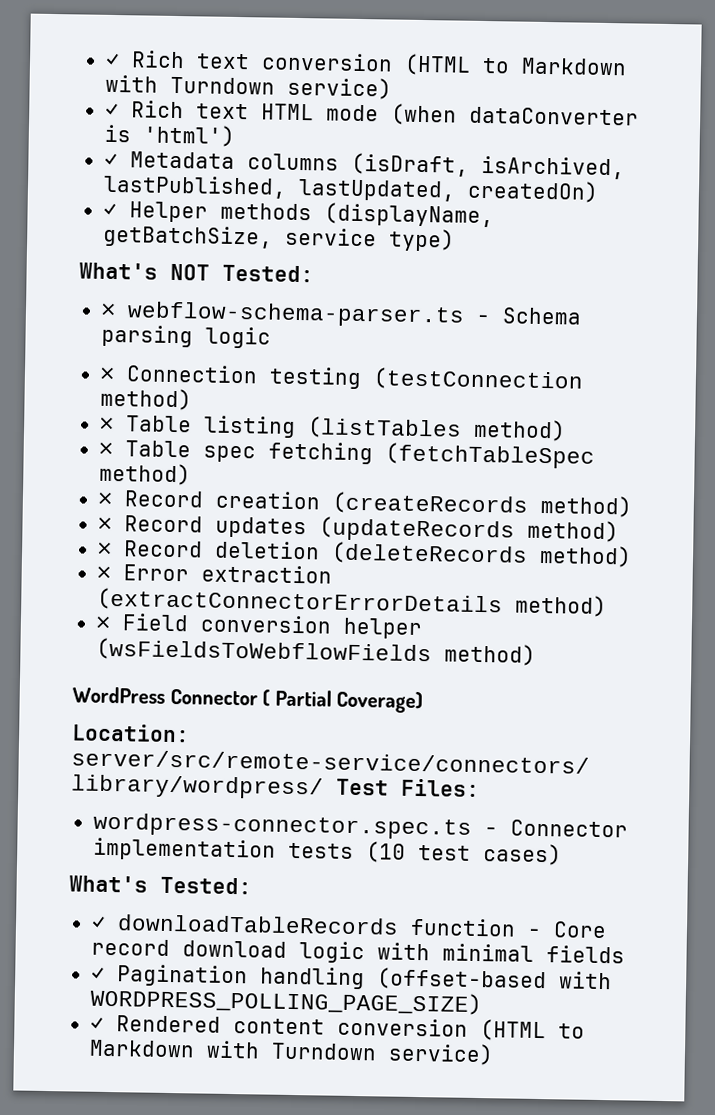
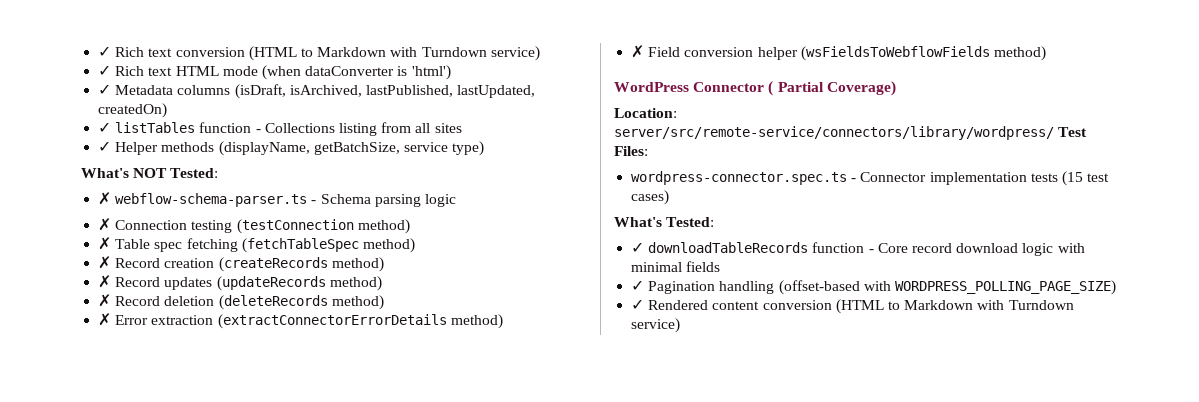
(599, 191) none -> [98,122,462,136] // ✓ listTables function - Collections listing from all sites
[99,415,566,442] // ✗ Table listing (listTables method) -> (410, 226) none
[365,841,406,863] (10 -> [1061,171,1083,186] (15

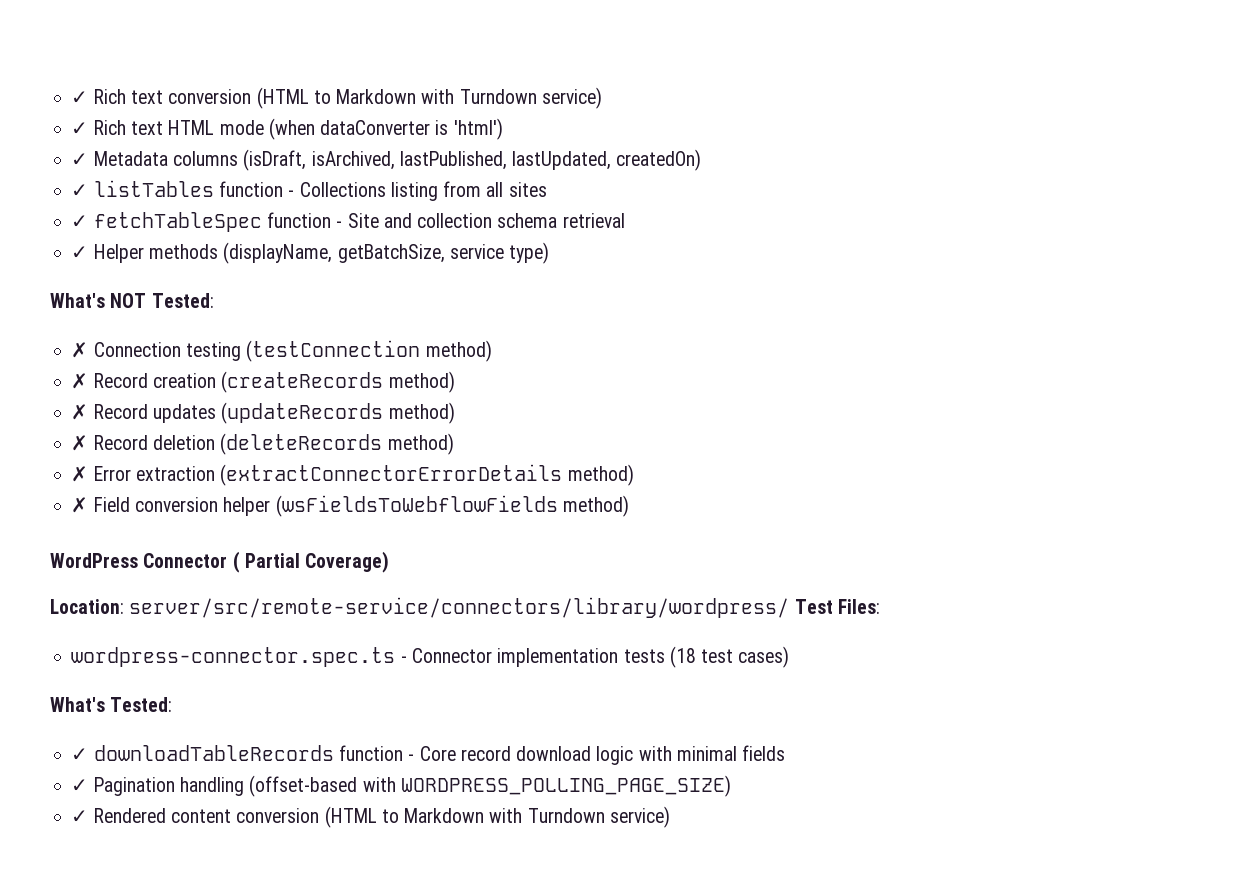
(462, 128) none -> [71,212,625,232] // ✓ fetchTableSpec function - Site and collection schema retrieval
[98,192,456,207] // ✗ webflow-schema-parser.ts - Schema parsing logic -> (214, 300) none
[98,237,415,253] // ✗ Table spec fetching (fetchTableSpec method) -> (492, 351) none
[1061,171,1083,186] (15 -> [669,646,696,668] (18

